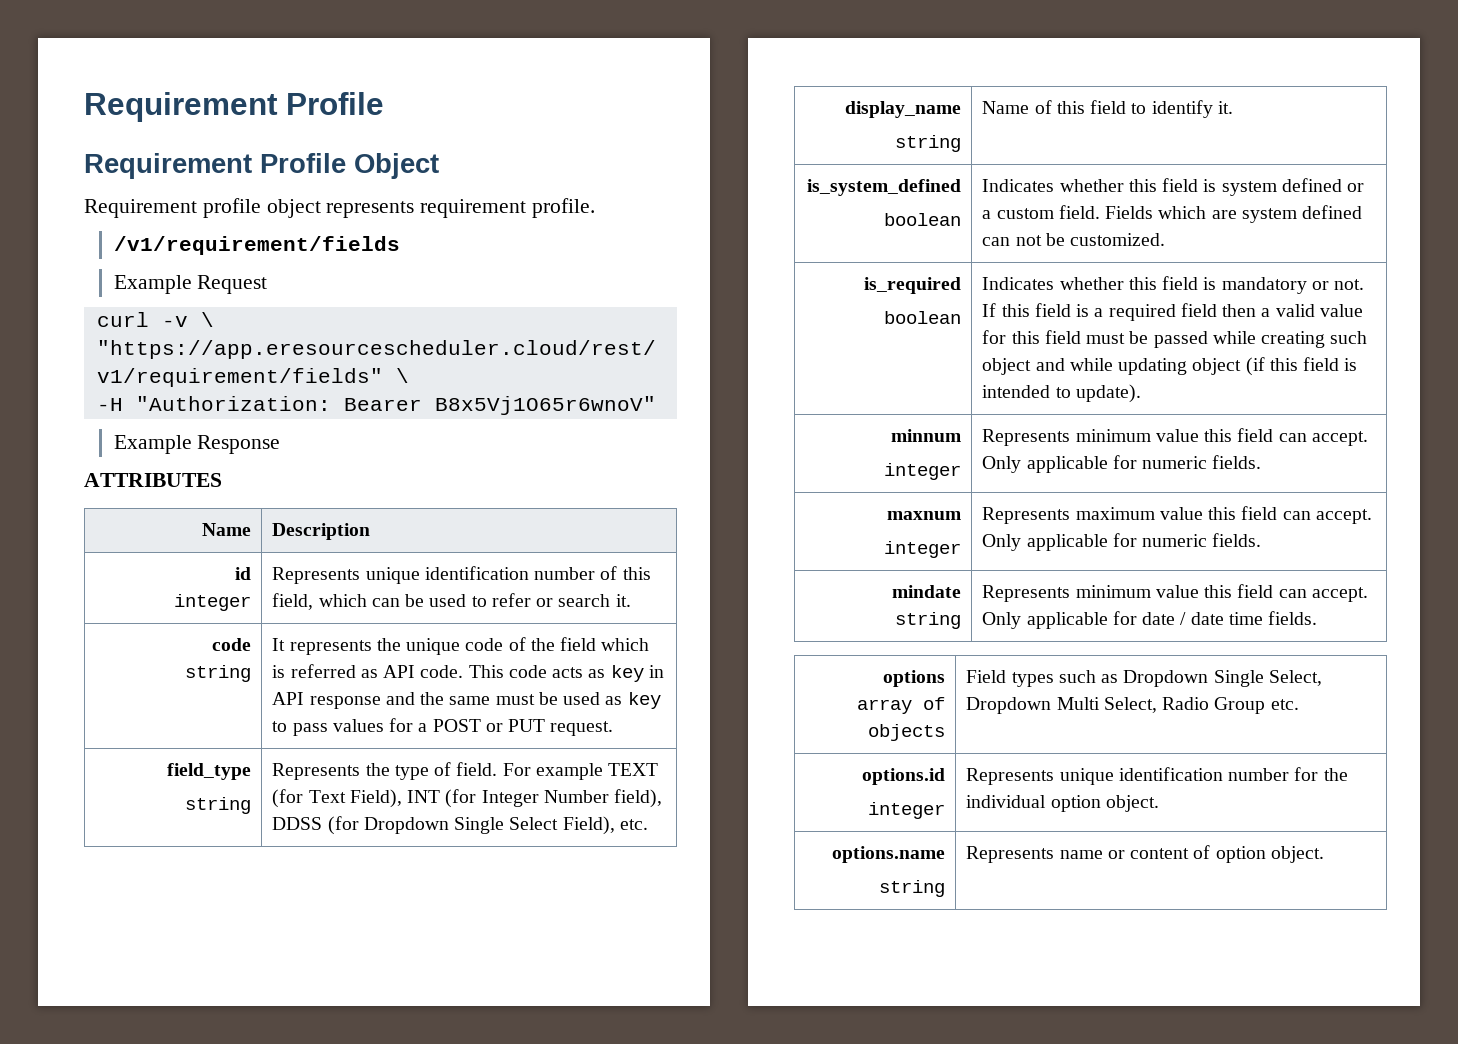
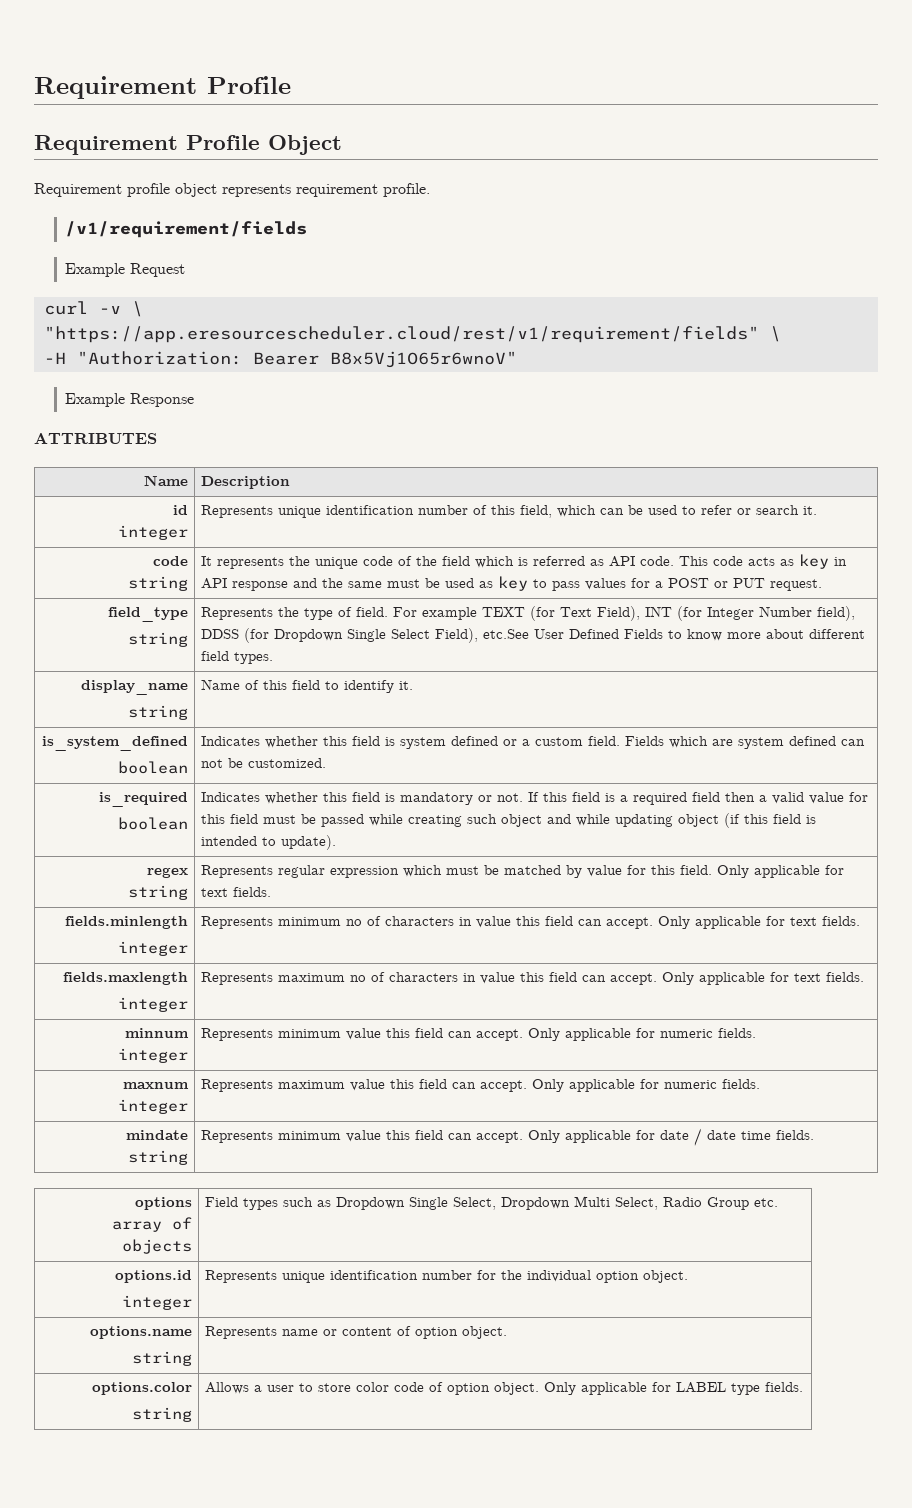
[619,819,648,830] etc. -> [482,629,865,641] [200,651,273,664] etc.See User Defined Fields to know more about different field types.
(1141, 393) none -> [147,867,189,878] [128,885,189,900] [200,865,844,878] [200,887,271,897] [65,916,189,929] [118,941,189,956] [200,916,860,929] [63,972,189,985] [118,997,189,1012] [200,972,864,985] // regex // string | Represents regular expression which must be matched by value for this field. Only applicable for text fields. // fields.minlength // integer | Represents minimum no of characters in value this field can accept. Only applicable for text fields. // fields.maxlength // integer | Represents maximum no of characters in value this field can accept. Only applicable for text fields.
(1324, 854) none -> [92,1382,193,1395] [132,1407,193,1422] [204,1382,803,1395] // options.color // string | Allows a user to store color code of option object. Only applicable for LABEL type fields.

